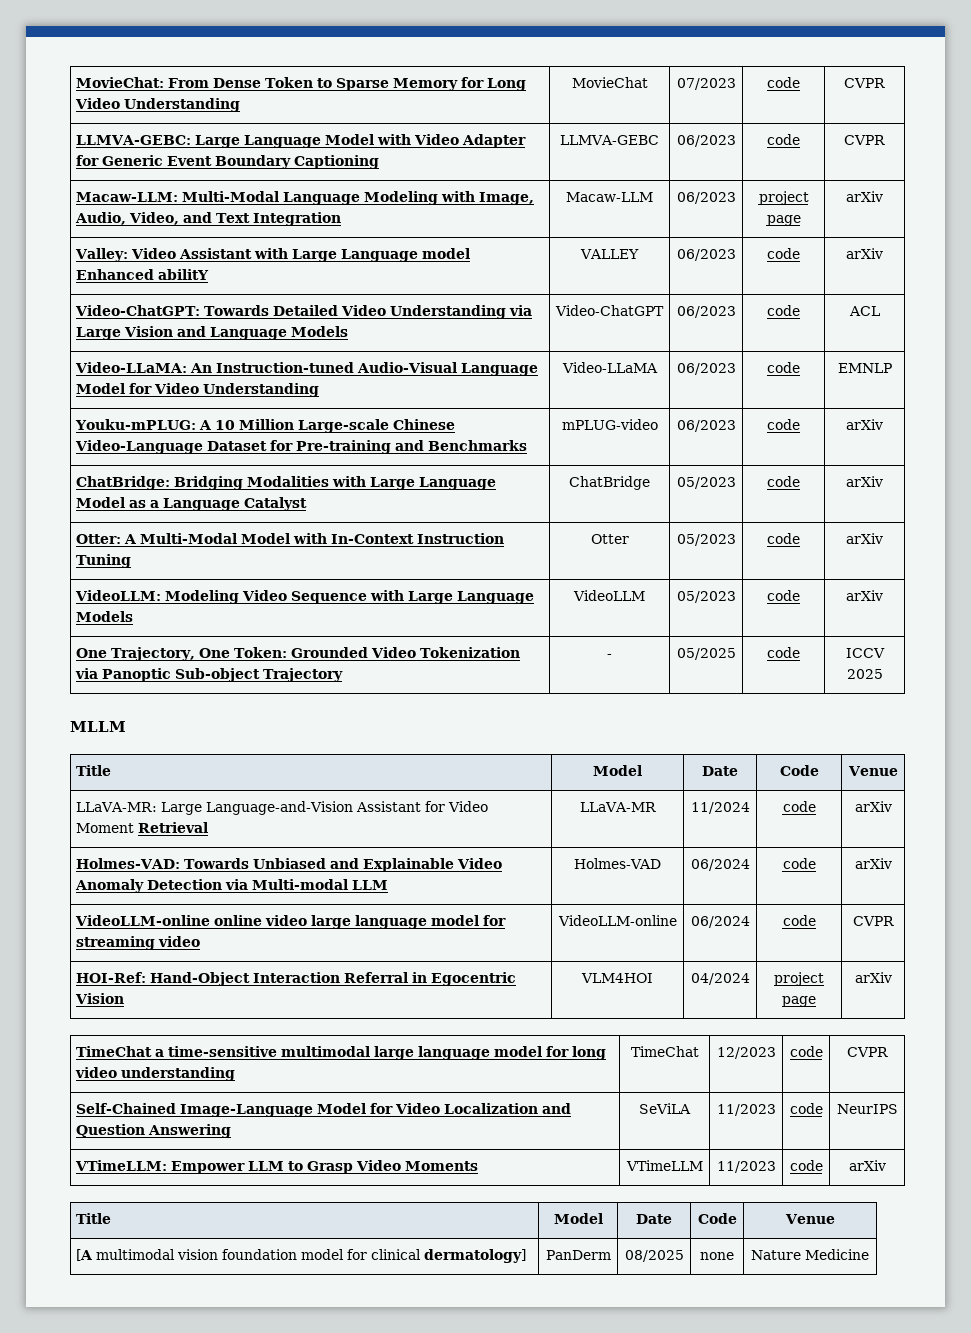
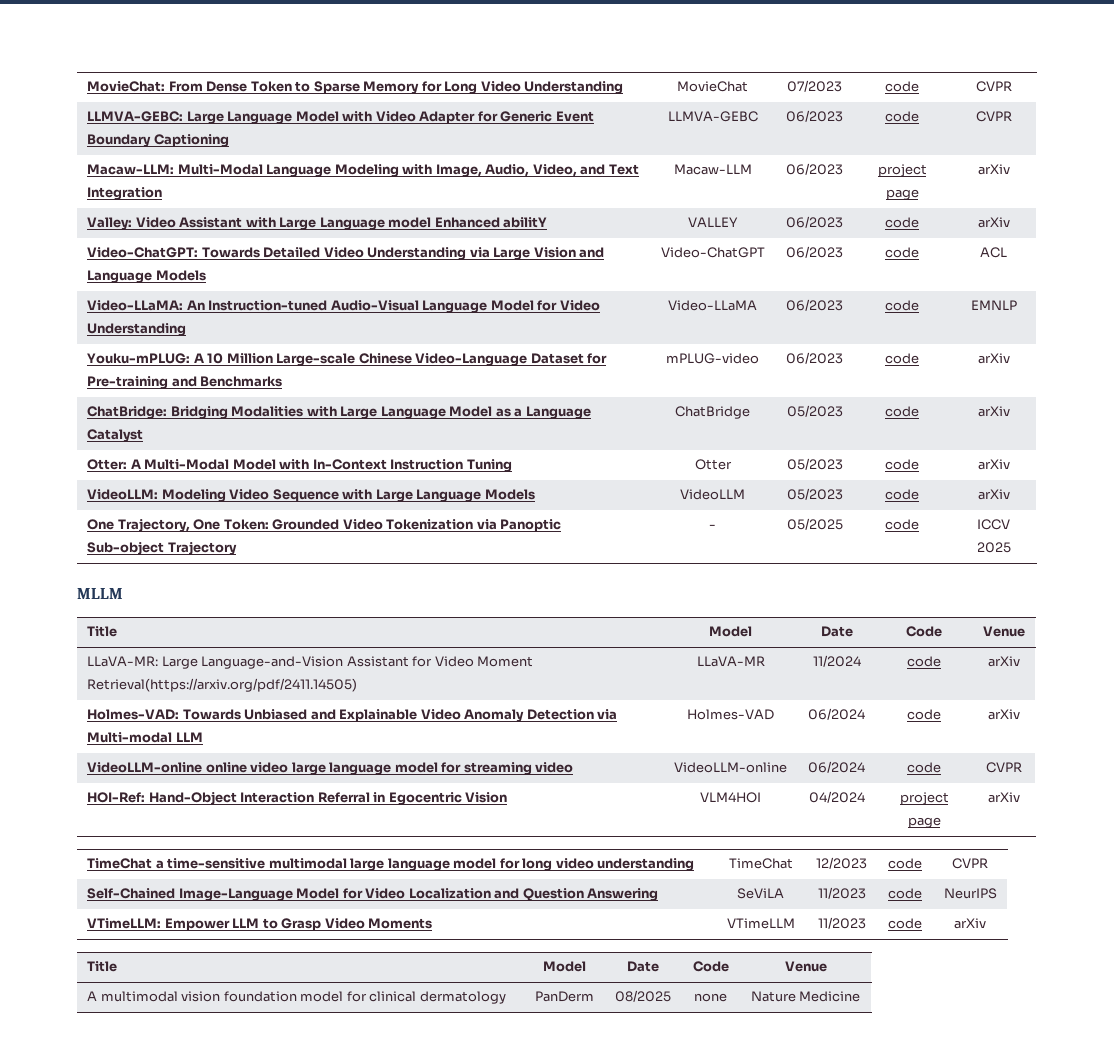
[138,822,209,833] Retrieval -> [87,678,358,692] Retrieval(https://arxiv.org/pdf/2411.14505)
[76,1249,94,1261] [A -> [87,991,98,1001] A
[424,1249,527,1263] dermatology] -> [419,991,506,1004] dermatology

